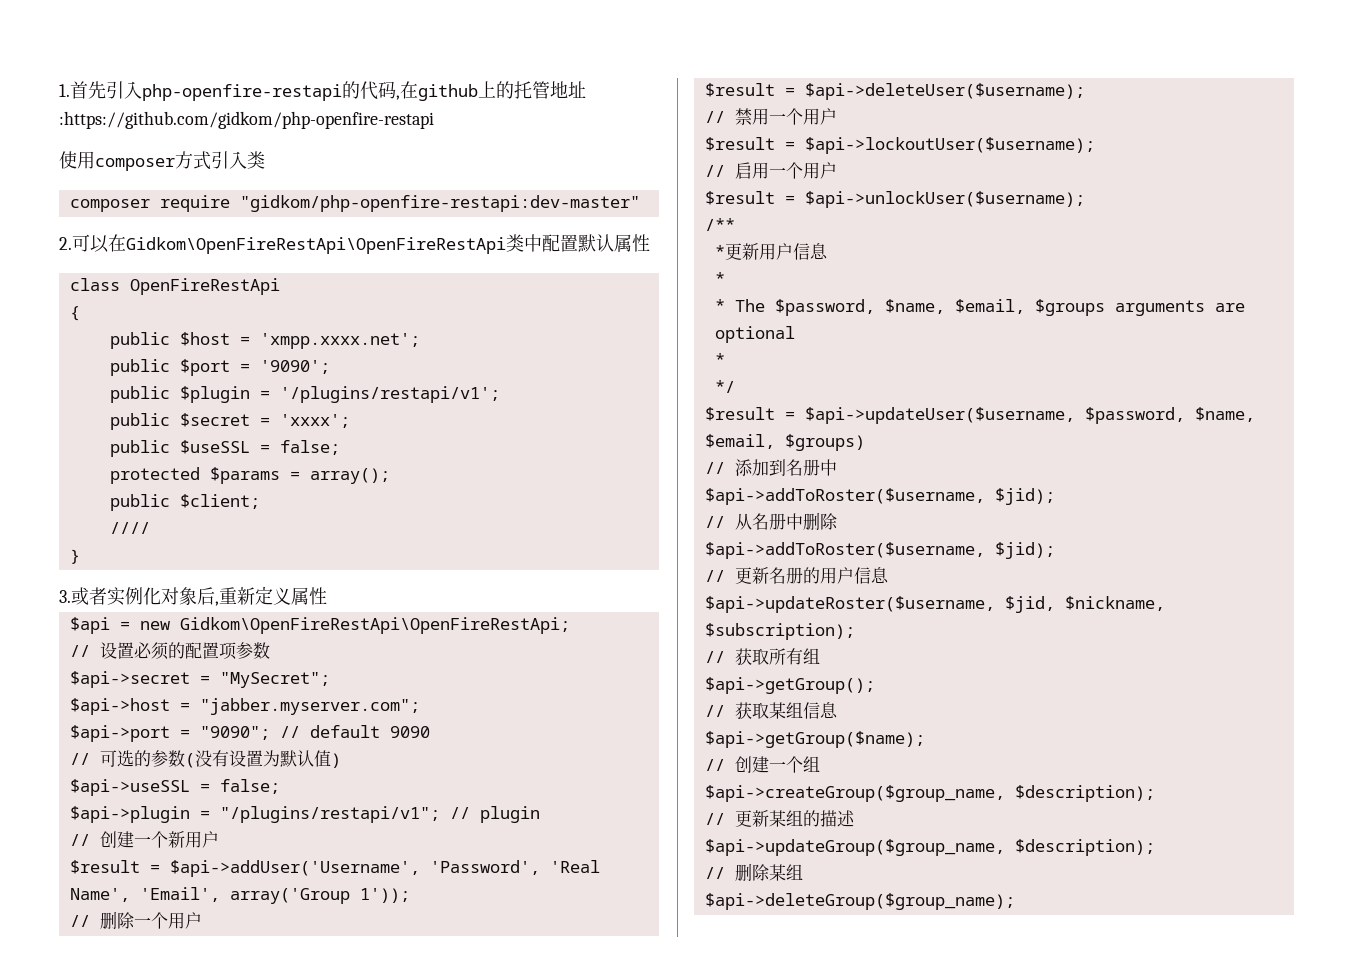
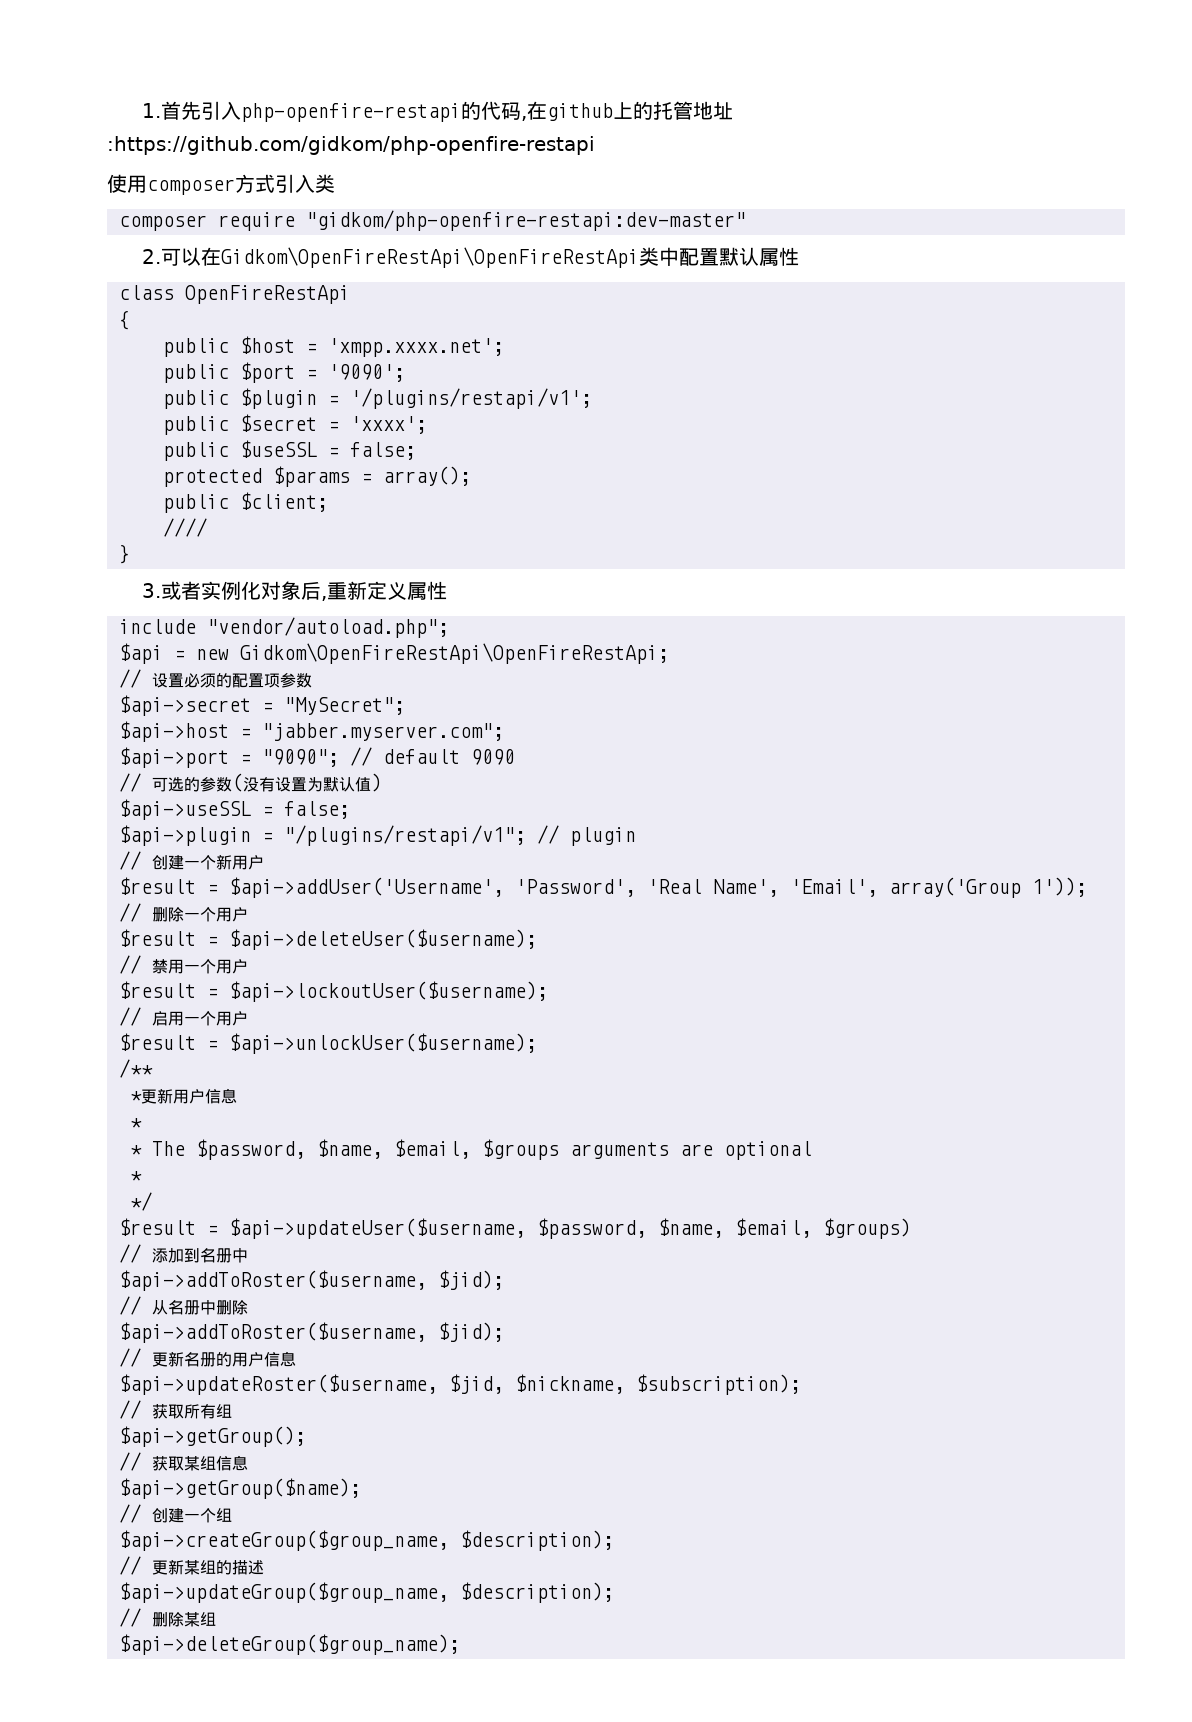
(327, 596) none -> [119,617,449,638] // include "vendor/autoload.php";

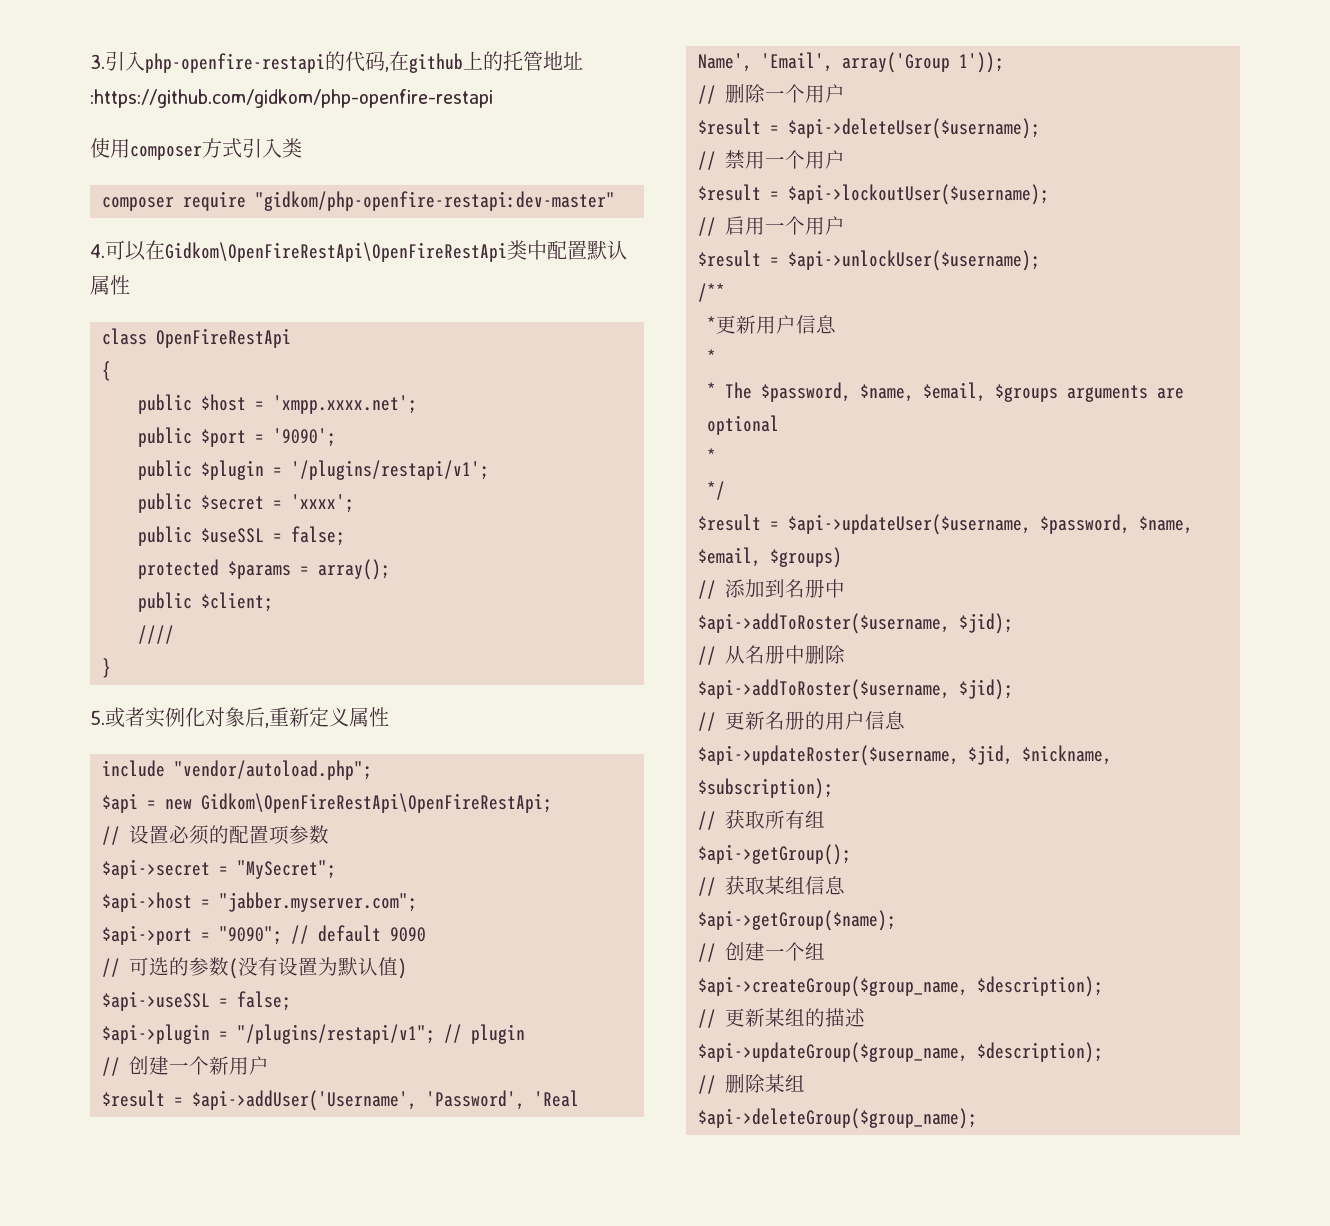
[142,101,202,120] 1.首先 -> [90,54,105,69] 3.
[142,249,162,264] 2. -> [90,244,105,258] 4.
[142,583,162,598] 3. -> [90,710,105,725] 5.

